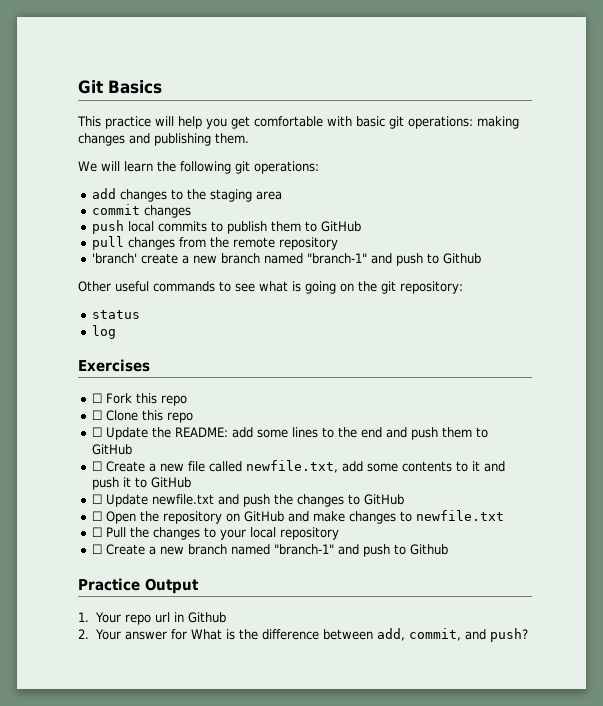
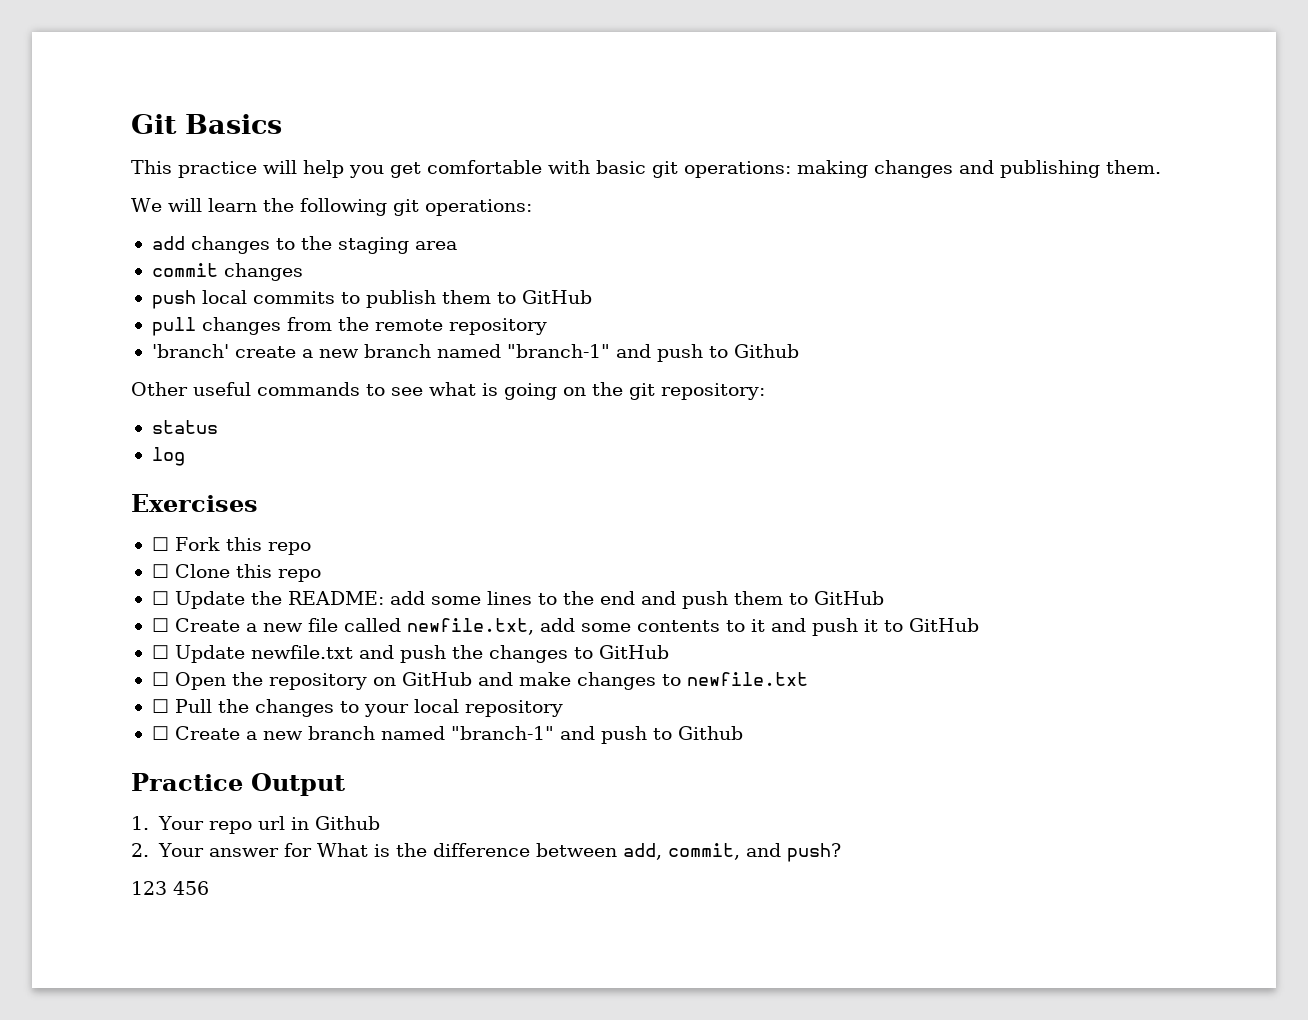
(529, 635) none -> [131,881,209,895] // 123 456

